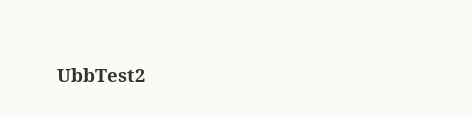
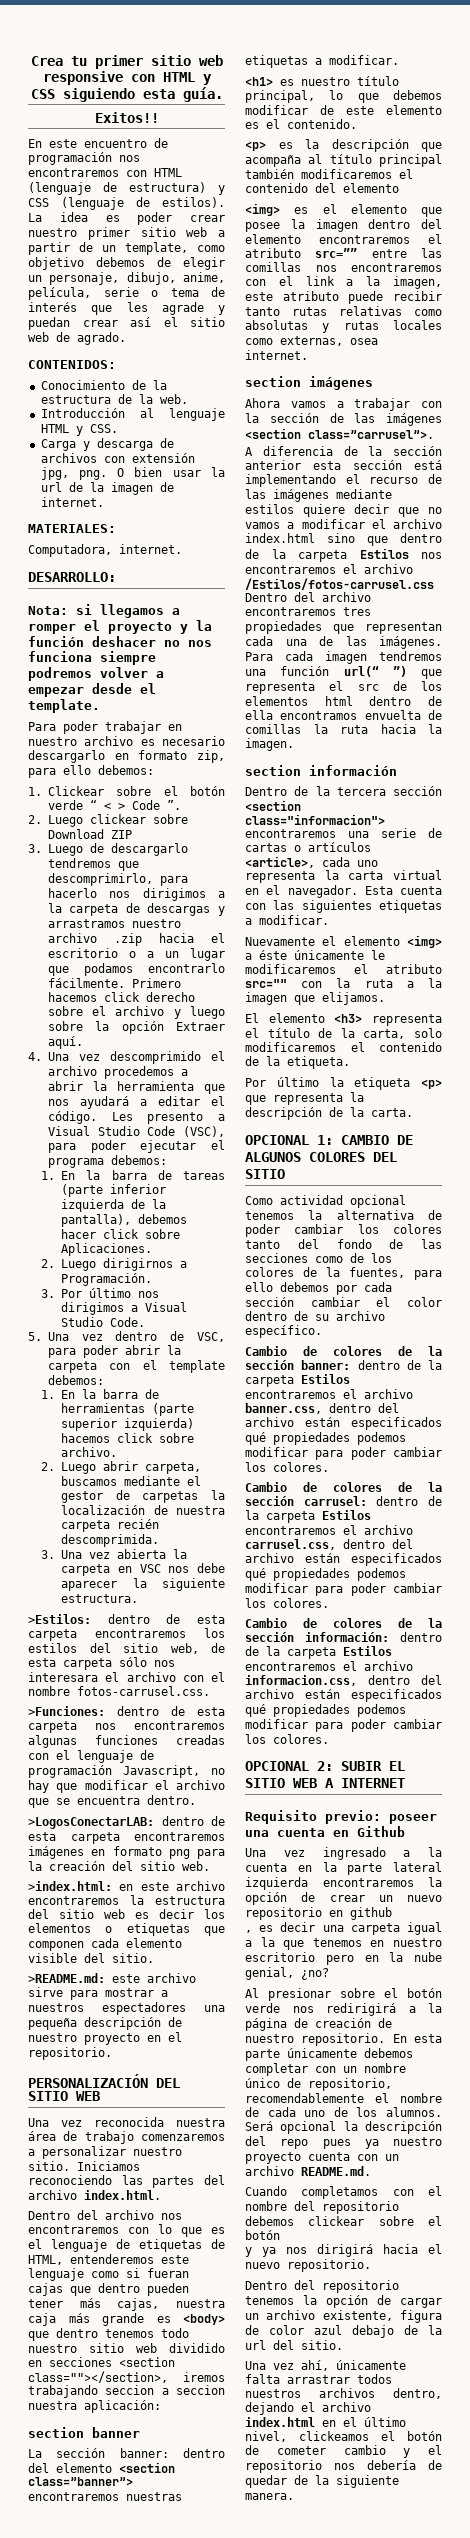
[57,68,145,82] UbbTest2 -> [30,55,223,69] [42,71,212,85] [30,87,223,102] [94,112,159,123] [28,138,168,148] [28,152,140,165] [28,168,182,177] [28,182,225,195] [28,197,225,210] [28,212,225,225] [28,227,225,240] [28,242,225,255] [28,257,225,270] [28,272,225,285] [28,287,225,300] [28,302,225,315] [28,317,225,330] [28,332,126,345] [28,360,116,369] [40,380,167,390] [40,394,188,404] [40,408,225,421] [40,424,118,436] [40,438,174,451] [40,453,195,463] [40,467,225,480] [40,482,174,495] [40,497,104,507] [28,524,116,533] [28,544,182,557] [28,572,116,582] [28,604,180,618] [28,620,212,634] [28,636,212,647] [28,651,156,665] [28,667,164,681] [28,683,156,697] [28,699,100,713] [28,721,182,734] [28,736,225,746] [28,750,225,763] [28,765,154,778] [28,786,225,796] [47,800,181,810] [28,814,188,827] [47,829,132,839] [28,843,188,856] [47,858,139,871] [47,873,188,886] [47,888,225,901] [47,903,225,916] [47,919,181,928] [47,933,226,946] [47,948,225,961] [47,963,225,976] [47,978,181,988] [47,992,195,1002] [47,1006,225,1019] [47,1021,225,1034] [47,1036,83,1049] [28,1051,226,1064] [47,1066,188,1079] [47,1081,225,1094] [47,1096,225,1109] [47,1111,225,1124] [47,1126,225,1137] [47,1140,225,1153] [47,1155,167,1168] [41,1170,225,1180] [61,1184,167,1197] [61,1199,167,1212] [61,1214,188,1227] [61,1229,181,1239] [61,1243,153,1256] [41,1258,188,1271] [61,1273,153,1286] [41,1288,160,1298] [61,1302,188,1315] [61,1317,146,1327] [28,1331,225,1342] [47,1345,181,1358] [47,1360,225,1373] [47,1375,104,1385] [41,1389,160,1399] [61,1403,195,1416] [61,1418,195,1431] [61,1433,195,1443] [61,1447,118,1457] [41,1461,202,1474] [61,1476,202,1486] [61,1490,225,1503] [61,1505,225,1515] [61,1519,160,1532] [61,1534,160,1547] [41,1549,188,1559] [61,1563,226,1576] [61,1578,225,1591] [61,1594,139,1603] [28,1614,225,1624] [28,1628,225,1641] [28,1643,225,1654] [28,1657,175,1670] [28,1672,225,1682] [28,1686,210,1696] [28,1706,225,1716] [28,1721,225,1733] [28,1735,225,1748] [28,1750,154,1763] [28,1765,225,1778] [28,1780,225,1793] [28,1795,196,1808] [28,1816,225,1829] [28,1832,225,1844] [28,1846,225,1859] [28,1861,210,1871] [28,1881,225,1891] [28,1895,225,1905] [28,1909,225,1919] [28,1923,225,1936] [28,1938,182,1951] [28,1953,154,1963] [28,1973,196,1983] [28,1987,168,2000] [28,2002,225,2015] [28,2017,182,2030] [28,2032,182,2045] [28,2047,112,2060] [28,2074,180,2088] [28,2091,100,2101] [28,2117,225,2127] [28,2131,225,2144] [28,2146,182,2159] [28,2161,140,2171] [28,2175,225,2188] [28,2190,161,2200] [28,2210,182,2220] [28,2224,225,2237] [28,2239,225,2252] [28,2254,189,2265] [28,2268,189,2281] [28,2283,189,2296] [28,2298,225,2311] [28,2313,225,2326] [28,2328,189,2341] [28,2343,225,2353] [28,2357,175,2367] [28,2371,225,2383] [28,2385,225,2398] [28,2400,161,2413] [28,2427,140,2438] [28,2448,225,2458] [28,2462,175,2473] [28,2477,133,2486] [28,2492,182,2501] [245,55,399,68] [245,76,399,86] [245,90,442,103] [245,105,442,115] [245,119,357,129] [245,139,442,152] [245,154,442,167] [245,169,413,179] [245,183,399,193] [245,203,442,217] [245,219,442,232] [245,234,442,244] [245,248,442,258] [245,262,442,272] [245,276,442,289] [245,291,442,304] [245,306,442,316] [245,320,442,333] [245,336,378,346] [245,350,308,360] [245,376,373,390] [245,398,442,411] [245,413,442,426] [245,428,434,439] [245,446,442,456] [245,460,442,470] [245,474,442,487] [245,489,392,502] [245,504,442,517] [245,519,442,529] [245,533,442,546] [245,548,442,562] [245,564,413,574] [245,578,434,590] [245,592,371,602] [245,607,371,616] [245,621,442,634] [245,636,442,649] [245,651,442,664] [245,666,442,679] [245,681,442,694] [245,696,442,706] [245,710,442,720] [245,724,442,734] [245,738,294,751] [245,765,397,776] [245,786,442,796] [245,800,301,811] [245,814,385,825] [245,828,442,838] [245,842,371,852] [245,856,378,868] [245,870,442,883] [245,885,442,898] [245,900,442,913] [245,915,329,925] [245,935,442,948] [245,950,385,960] [245,964,442,974] [245,978,442,988] [245,992,385,1005] [245,1013,442,1026] [245,1028,442,1039] [245,1042,442,1052] [245,1056,350,1069] [245,1077,442,1090] [245,1092,364,1105] [245,1107,413,1120] [245,1135,413,1145] [245,1152,397,1162] [245,1169,285,1179] [245,1195,406,1208] [245,1210,442,1220] [245,1224,442,1237] [245,1239,442,1249] [245,1253,392,1263] [245,1267,442,1280] [245,1282,392,1295] [245,1297,442,1307] [245,1311,385,1321] [245,1325,322,1338] [245,1346,442,1356] [245,1360,442,1370] [245,1374,350,1387] [245,1389,413,1399] [245,1403,399,1414] [245,1417,442,1430] [245,1432,406,1445] [245,1447,442,1460] [245,1462,329,1472] [245,1482,442,1492] [245,1496,442,1506] [245,1510,371,1523] [245,1525,413,1535] [245,1539,413,1550] [245,1553,442,1566] [245,1568,406,1581] [245,1583,442,1596] [245,1598,329,1608] [245,1618,442,1628] [245,1632,442,1642] [245,1646,392,1659] [245,1661,413,1671] [245,1675,442,1686] [245,1689,442,1702] [245,1704,406,1717] [245,1719,442,1732] [245,1734,329,1744] [245,1761,405,1771] [245,1778,405,1788] [245,1810,437,1824] [245,1826,405,1837] [245,1847,442,1860] [245,1862,442,1875] [245,1877,442,1890] [245,1892,442,1905] [245,1907,392,1920] [245,1922,442,1935] [245,1937,442,1950] [245,1952,442,1965] [245,1967,329,1980] [245,1988,442,2001] [245,2003,442,2016] [245,2018,392,2031] [245,2033,442,2046] [245,2048,413,2061] [245,2063,406,2076] [245,2078,392,2091] [245,2093,442,2103] [245,2107,442,2117] [245,2121,442,2134] [245,2136,442,2149] [245,2152,399,2164] [245,2166,371,2176] [245,2186,442,2199] [245,2201,399,2214] [245,2216,442,2226] [245,2230,280,2240] [245,2244,442,2257] [245,2259,371,2272] [245,2280,399,2293] [245,2295,442,2308] [245,2310,442,2323] [245,2325,442,2338] [245,2340,343,2350] [245,2360,406,2371] [245,2374,392,2384] [245,2388,442,2399] [245,2402,371,2415] [245,2417,406,2427] [245,2431,442,2442] [245,2445,442,2458] [245,2460,442,2473] [245,2475,399,2488] [245,2493,294,2500] Crea tu primer sitio web responsive con HTML y CSS siguiendo esta guía. // Exitos!! // En este encuentro de programación nos encontraremos con HTML (lenguaje de estructura) y CSS (lenguaje de estilos). La idea es poder crear nuestro primer sitio web a partir de un template, como objetivo debemos de elegir un personaje, dibujo, anime, película, serie o tema de interés que les agrade y puedan crear así el sitio web de agrado. // CONTENIDOS: // Conocimiento de la estructura de la web. // Introducción al lenguaje HTML y CSS. // Carga y descarga de archivos con extensión jpg, png. O bien usar la url de la imagen de internet. // MATERIALES: // Computadora, internet. // DESARROLLO: // Nota: si llegamos a romper el proyecto y la función deshacer no nos funciona siempre podremos volver a empezar desde el template. // Para poder trabajar en nuestro archivo es necesario descargarlo en formato zip, para ello debemos: // 1. Clickear sobre el botón verde “ < > Code ”. // 2. Luego clickear sobre Download ZIP // 3. Luego de descargarlo tendremos que descomprimirlo, para hacerlo nos dirigimos a la carpeta de descargas y arrastramos nuestro archivo .zip hacia el escritorio o a un lugar que podamos encontrarlo fácilmente. Primero hacemos click derecho sobre el archivo y luego sobre la opción Extraer aquí. // 4. Una vez descomprimido el archivo procedemos a abrir la herramienta que nos ayudará a editar el código. Les presento a Visual Studio Code (VSC), para poder ejecutar el programa debemos: // 1. En la barra de tareas (parte inferior izquierda de la pantalla), debemos hacer click sobre Aplicaciones. // 2. Luego dirigirnos a Programación. // 3. Por último nos dirigimos a Visual Studio Code. // 5. Una vez dentro de VSC, para poder abrir la carpeta con el template debemos: // 1. En la barra de herramientas (parte superior izquierda) hacemos click sobre archivo. // 2. Luego abrir carpeta, buscamos mediante el gestor de carpetas la localización de nuestra carpeta recién descomprimida. // 3. Una vez abierta la carpeta en VSC nos debe aparecer la siguiente estructura. // >Estilos: dentro de esta carpeta encontraremos los estilos del sitio web, de esta carpeta sólo nos interesara el archivo con el nombre fotos-carrusel.css. // >Funciones: dentro de esta carpeta nos encontraremos algunas funciones creadas con el lenguaje de programación Javascript, no hay que modificar el archivo que se encuentra dentro. // >LogosConectarLAB: dentro de esta carpeta encontraremos imágenes en formato png para la creación del sitio web. // >index.html: en este archivo encontraremos la estructura del sitio web es decir los elementos o etiquetas que componen cada elemento visible del sitio. // >README.md: este archivo sirve para mostrar a nuestros espectadores una pequeña descripción de nuestro proyecto en el repositorio. // PERSONALIZACIÓN DEL SITIO WEB // Una vez reconocida nuestra área de trabajo comenzaremos a personalizar nuestro sitio. Iniciamos reconociendo las partes del archivo index.html. // Dentro del archivo nos encontraremos con lo que es el lenguaje de etiquetas de HTML, entenderemos este lenguaje como si fueran cajas que dentro pueden tener más cajas, nuestra caja más grande es <body> que dentro tenemos todo nuestro sitio web dividido en secciones <section class=""></section>, iremos trabajando seccion a seccion nuestra aplicación: // section banner // La sección banner: dentro del elemento <section class=”banner”> encontraremos nuestras etiquetas a modificar. // <h1> es nuestro título principal, lo que debemos modificar de este elemento es el contenido. // <p> es la descripción que acompaña al título principal también modificaremos el contenido del elemento // <img> es el elemento que posee la imagen dentro del elemento encontraremos el atributo src=”” entre las comillas nos encontraremos con el link a la imagen, este atributo puede recibir tanto rutas relativas como absolutas y rutas locales como externas, osea internet. // section imágenes // Ahora vamos a trabajar con la sección de las imágenes <section class=”carrusel”>. // A diferencia de la sección anterior esta sección está implementando el recurso de las imágenes mediante estilos quiere decir que no vamos a modificar el archivo index.html sino que dentro de la carpeta Estilos nos encontraremos el archivo /Estilos/fotos-carrusel.css Dentro del archivo encontraremos tres propiedades que representan cada una de las imágenes. Para cada imagen tendremos una función url(“ ”) que representa el src de los elementos html dentro de ella encontramos envuelta de comillas la ruta hacia la imagen. // section información // Dentro de la tercera sección <section class="informacion"> encontraremos una serie de cartas o artículos <article>, cada uno representa la carta virtual en el navegador. Esta cuenta con las siguientes etiquetas a modificar. // Nuevamente el elemento <img> a éste únicamente le modificaremos el atributo src="" con la ruta a la imagen que elijamos. // El elemento <h3> representa el título de la carta, solo modificaremos el contenido de la etiqueta. // Por último la etiqueta <p> que representa la descripción de la carta. // OPCIONAL 1: CAMBIO DE ALGUNOS COLORES DEL SITIO // Como actividad opcional tenemos la alternativa de poder cambiar los colores tanto del fondo de las secciones como de los colores de la fuentes, para ello debemos por cada sección cambiar el color dentro de su archivo específico. // Cambio de colores de la sección banner: dentro de la carpeta Estilos encontraremos el archivo banner.css, dentro del archivo están especificados qué propiedades podemos modificar para poder cambiar los colores. // Cambio de colores de la sección carrusel: dentro de la carpeta Estilos encontraremos el archivo carrusel.css, dentro del archivo están especificados qué propiedades podemos modificar para poder cambiar los colores. // Cambio de colores de la sección información: dentro de la carpeta Estilos encontraremos el archivo informacion.css, dentro del archivo están especificados qué propiedades podemos modificar para poder cambiar los colores. // OPCIONAL 2: SUBIR EL SITIO WEB A INTERNET // Requisito previo: poseer una cuenta en Github // Una vez ingresado a la cuenta en la parte lateral izquierda encontraremos la opción de crear un nuevo repositorio en github // , es decir una carpeta igual a la que tenemos en nuestro escritorio pero en la nube genial, ¿no? // Al presionar sobre el botón verde nos redirigirá a la página de creación de nuestro repositorio. En esta parte únicamente debemos completar con un nombre único de repositorio, recomendablemente el nombre de cada uno de los alumnos. Será opcional la descripción del repo pues ya nuestro proyecto cuenta con un archivo README.md. // Cuando completamos con el nombre del repositorio debemos clickear sobre el botón // y ya nos dirigirá hacia el nuevo repositorio. // Dentro del repositorio tenemos la opción de cargar un archivo existente, figura de color azul debajo de la url del sitio. // Una vez ahí, únicamente falta arrastrar todos nuestros archivos dentro, dejando el archivo index.html en el último nivel, clickeamos el botón de cometer cambio y el repositorio nos debería de quedar de la siguiente manera.

